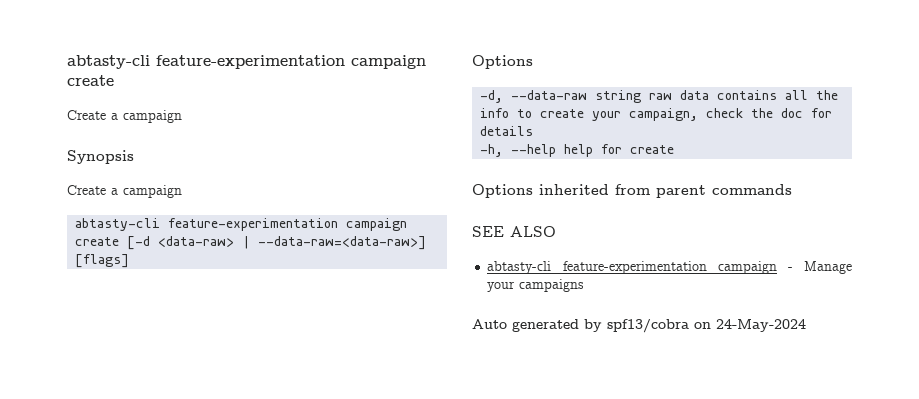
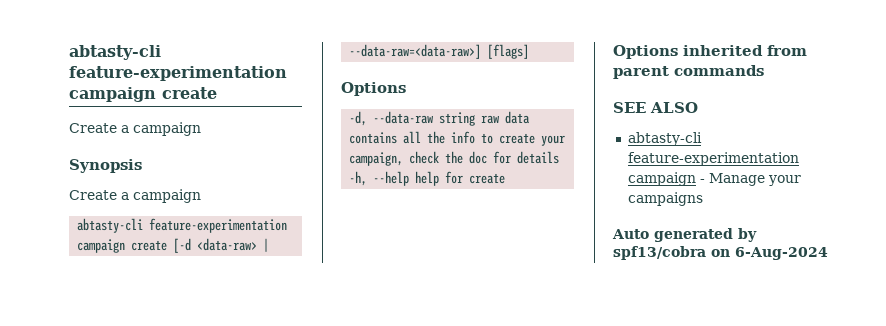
[716,319,806,332] 24-May-2024 -> [735,247,828,260] 6-Aug-2024

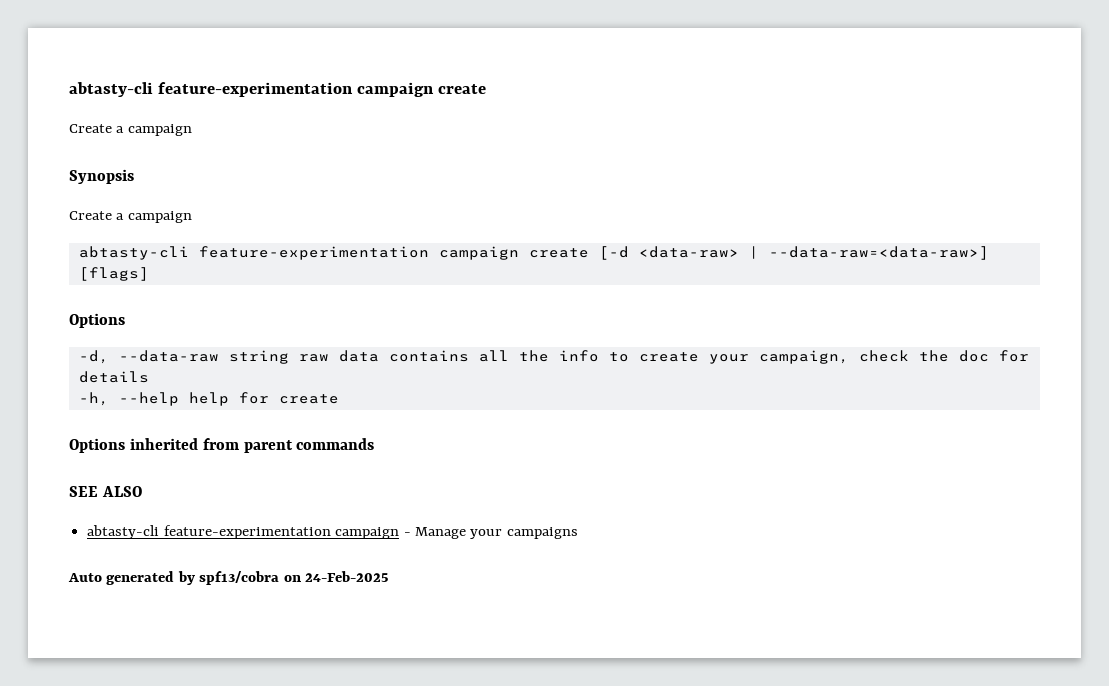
[735,247,828,260] 6-Aug-2024 -> [305,571,389,582] 24-Feb-2025

